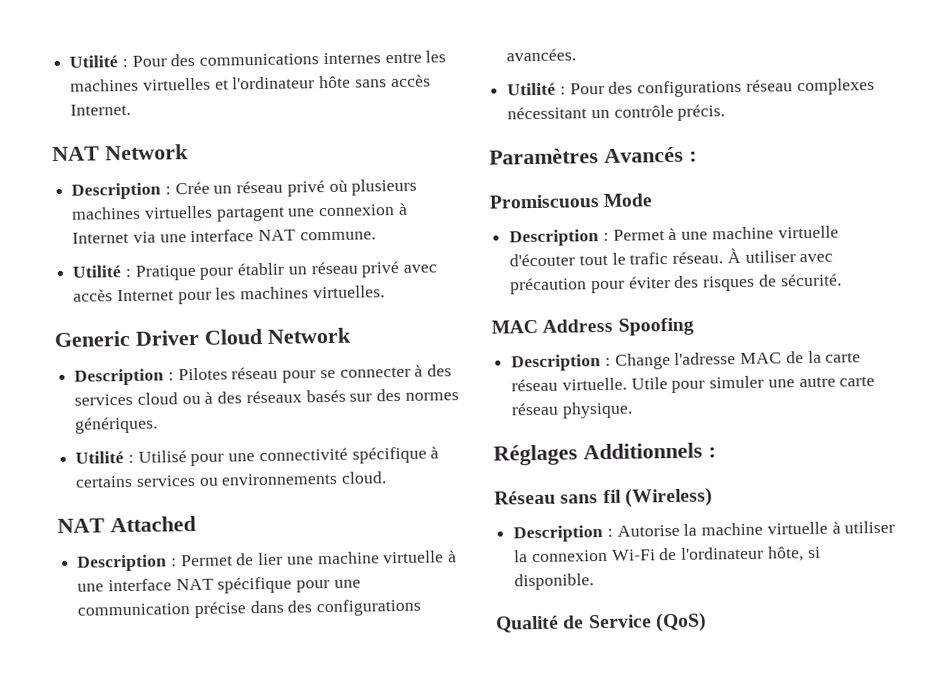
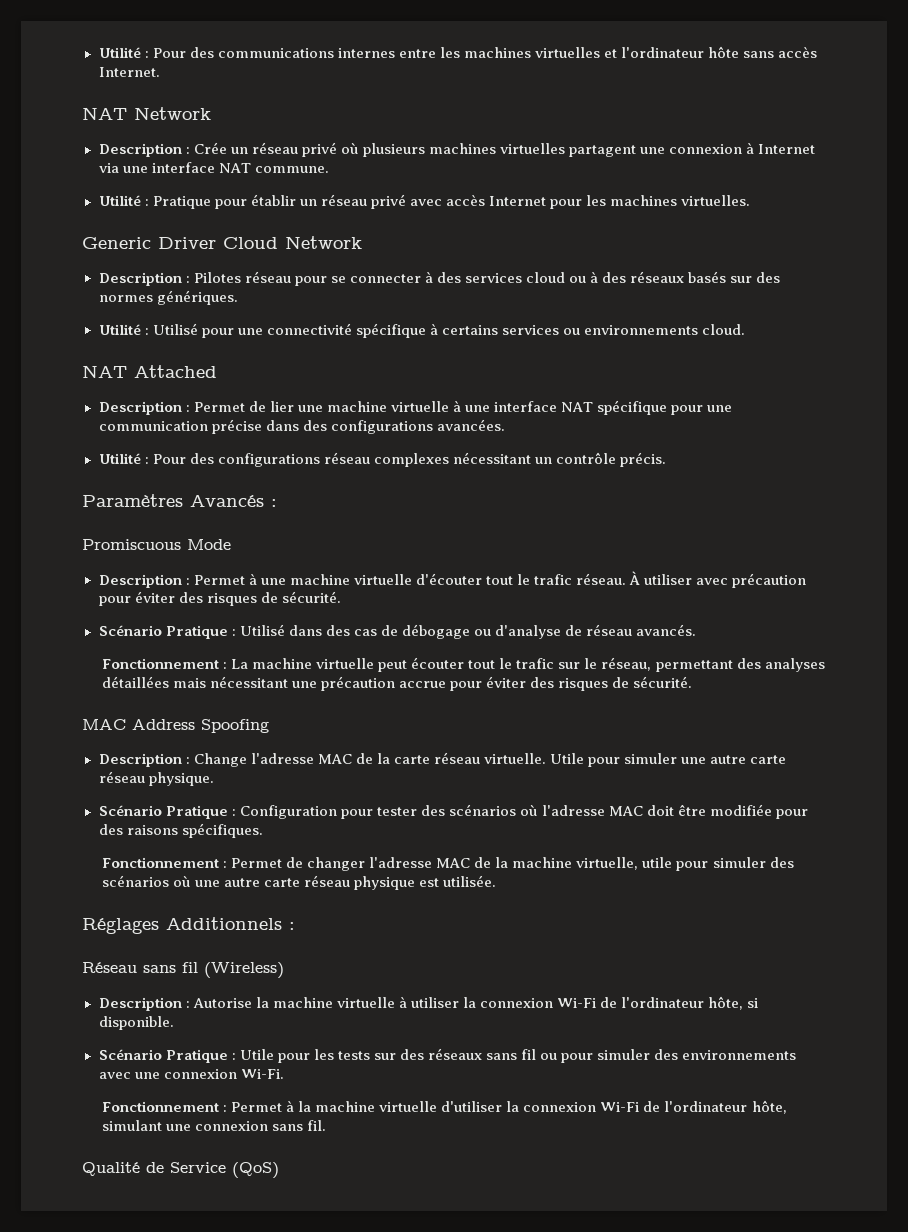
(842, 280) none -> [98,624,697,639] [101,657,825,672] [101,676,693,691] // Scénario Pratique : Utilisé dans des cas de débogage ou d'analyse de réseau avancés. // Fonctionnement : La machine virtuelle peut écouter tout le trafic sur le réseau, permettant des analyses détaillées mais nécessitant une précaution accrue pour éviter des risques de sécurité.
(633, 410) none -> [98,804,809,819] [98,823,263,838] [101,857,794,871] [101,875,497,890] // Scénario Pratique : Configuration pour tester des scénarios où l'adresse MAC doit être modifiée pour des raisons spécifiques. // Fonctionnement : Permet de changer l'adresse MAC de la machine virtuelle, utile pour simuler des scénarios où une autre carte réseau physique est utilisée.
(595, 582) none -> [98,1048,797,1063] [98,1069,284,1079] [101,1100,787,1114] [101,1120,327,1131] // Scénario Pratique : Utile pour les tests sur des réseaux sans fil ou pour simuler des environnements avec une connexion Wi-Fi. // Fonctionnement : Permet à la machine virtuelle d'utiliser la connexion Wi-Fi de l'ordinateur hôte, simulant une connexion sans fil.

